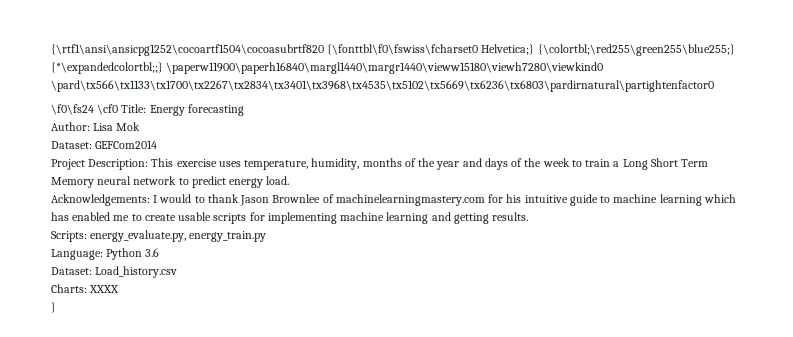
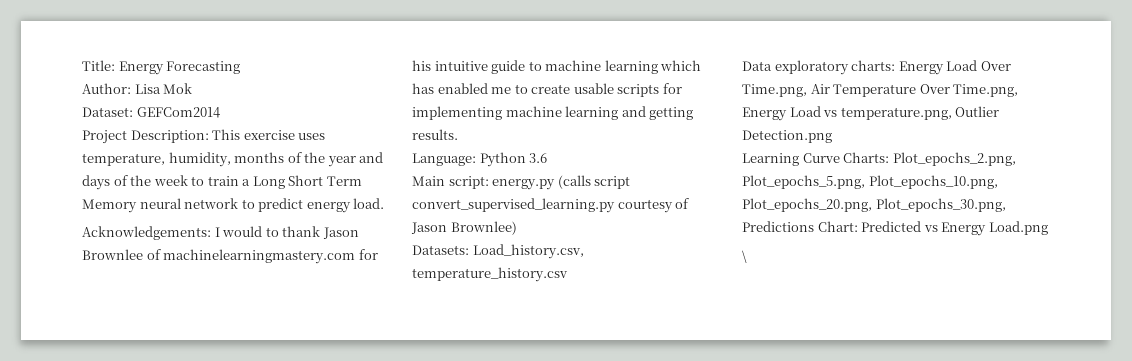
[51,44,735,56] [51,62,604,74] [51,80,714,92] [51,104,119,115] {\rtf1\ansi\ansicpg1252\cocoartf1504\cocoasubrtf820 {\fonttbl\f0\fswiss\fcharset0 Helvetica;} {\colortbl;\red255\green255\blue255;} {*\expandedcolortbl;;} \paperw11900\paperh16840\margl1440\margr1440\vieww15180\viewh7280\viewkind0 \pard\tx566\tx1133\tx1700\tx2267\tx2834\tx3401\tx3968\tx4535\tx5102\tx5669\tx6236\tx6803\pardirnatural\partightenfactor0 // \f0\fs24 \cf0 -> (82, 65) none
[187,104,244,116] forecasting -> [166,61,241,74] Forecasting
[51,230,267,242] // Scripts: energy_evaluate.py, energy_train.py -> (458, 134) none
[51,266,178,278] [51,284,120,293] [51,302,56,313] Dataset: Load_history.csv // Charts: XXXX // } -> [412,175,631,190] [412,198,690,213] [411,221,517,235] [412,244,584,259] [412,267,568,282] [742,60,1011,75] [742,84,1019,97] [742,106,1000,121] [742,130,832,143] [742,152,1016,166] [742,175,998,189] [742,198,1006,212] [742,221,1048,236] [742,250,747,263] Main script: energy.py (calls script convert_supervised_learning.py courtesy of Jason Brownlee) // Datasets: Load_history.csv, temperature_history.csv // Data exploratory charts: Energy Load Over Time.png, Air Temperature Over Time.png, Energy Load vs temperature.png, Outlier Detection.png // Learning Curve Charts: Plot_epochs_2.png, Plot_epochs_5.png, Plot_epochs_10.png, Plot_epochs_20.png, Plot_epochs_30.png, Predictions Chart: Predicted vs Energy Load.png // \

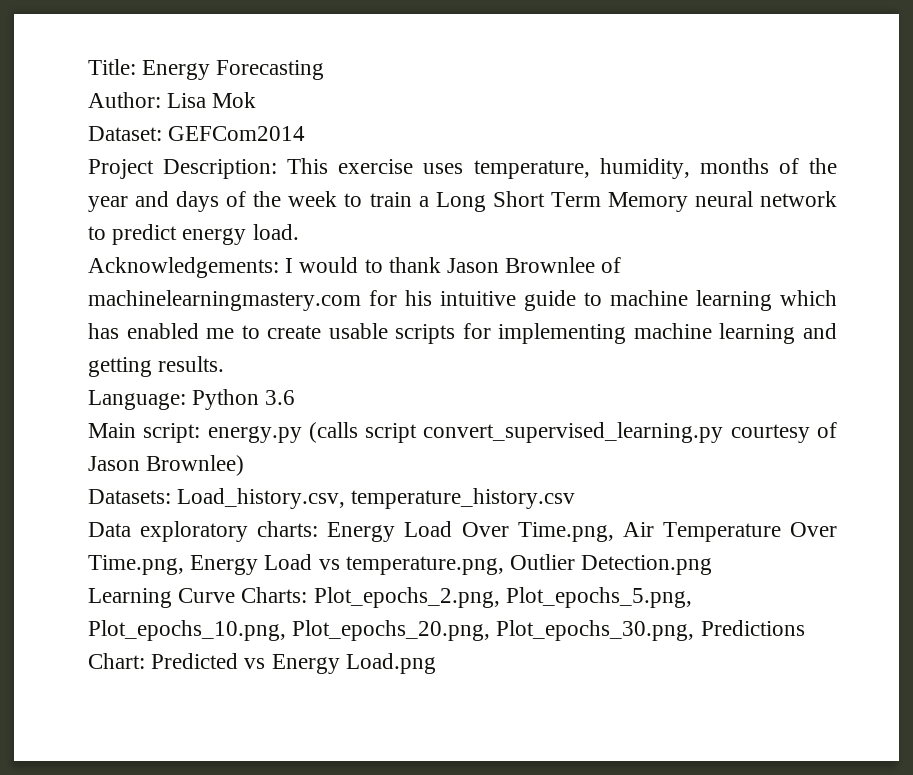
[742,250,747,263] // \ -> (436, 663) none

